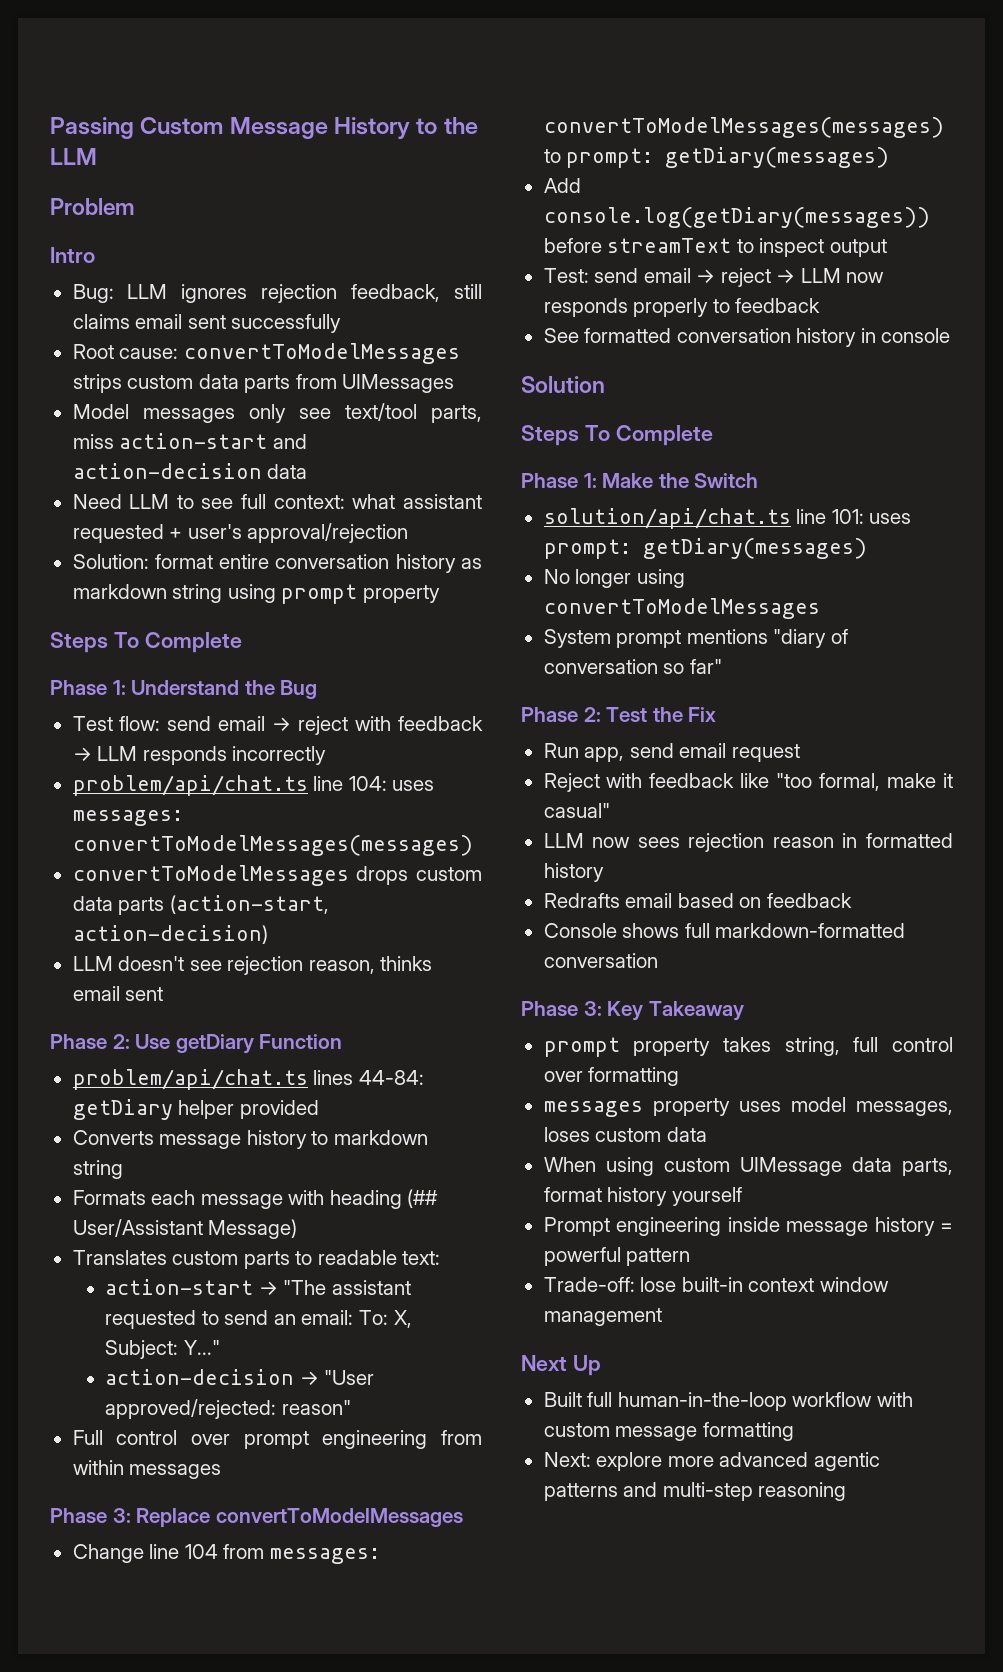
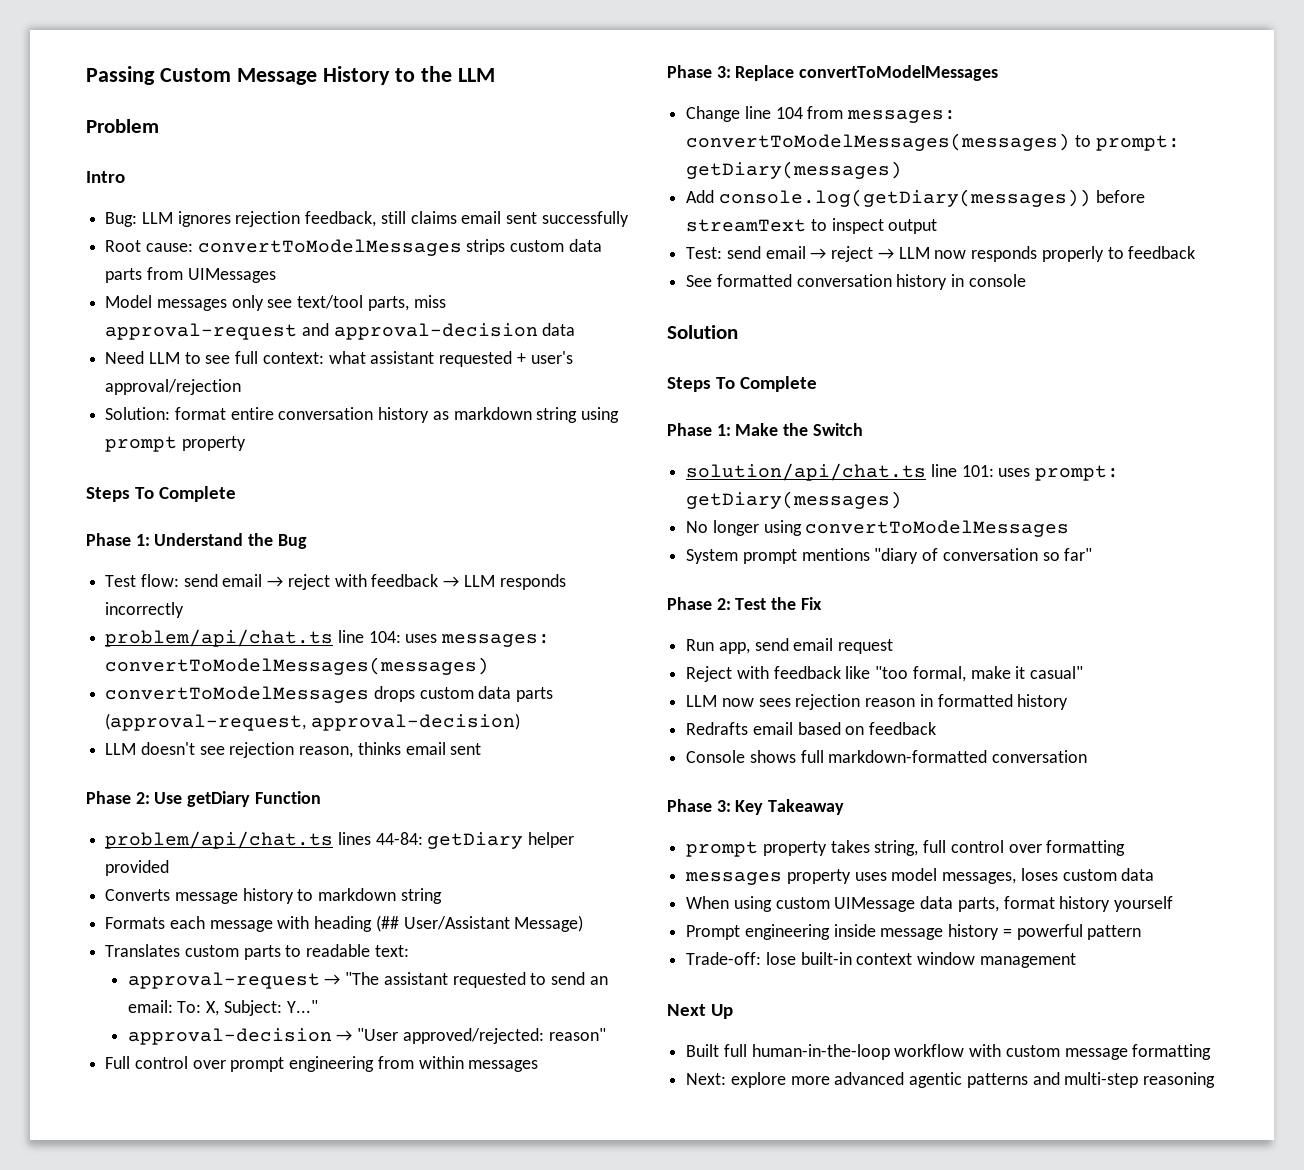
[119,433,307,449] [72,463,262,479] action-start and action-decision -> [105,323,538,340] approval-request and approval-decision
[169,895,329,914] [72,925,268,944] (action-start, action-decision) -> [105,713,520,731] (approval-request, approval-decision)
[105,1279,254,1295] action-start -> [127,972,320,989] approval-request
[105,1369,295,1385] action-decision -> [127,1028,332,1045] approval-decision

